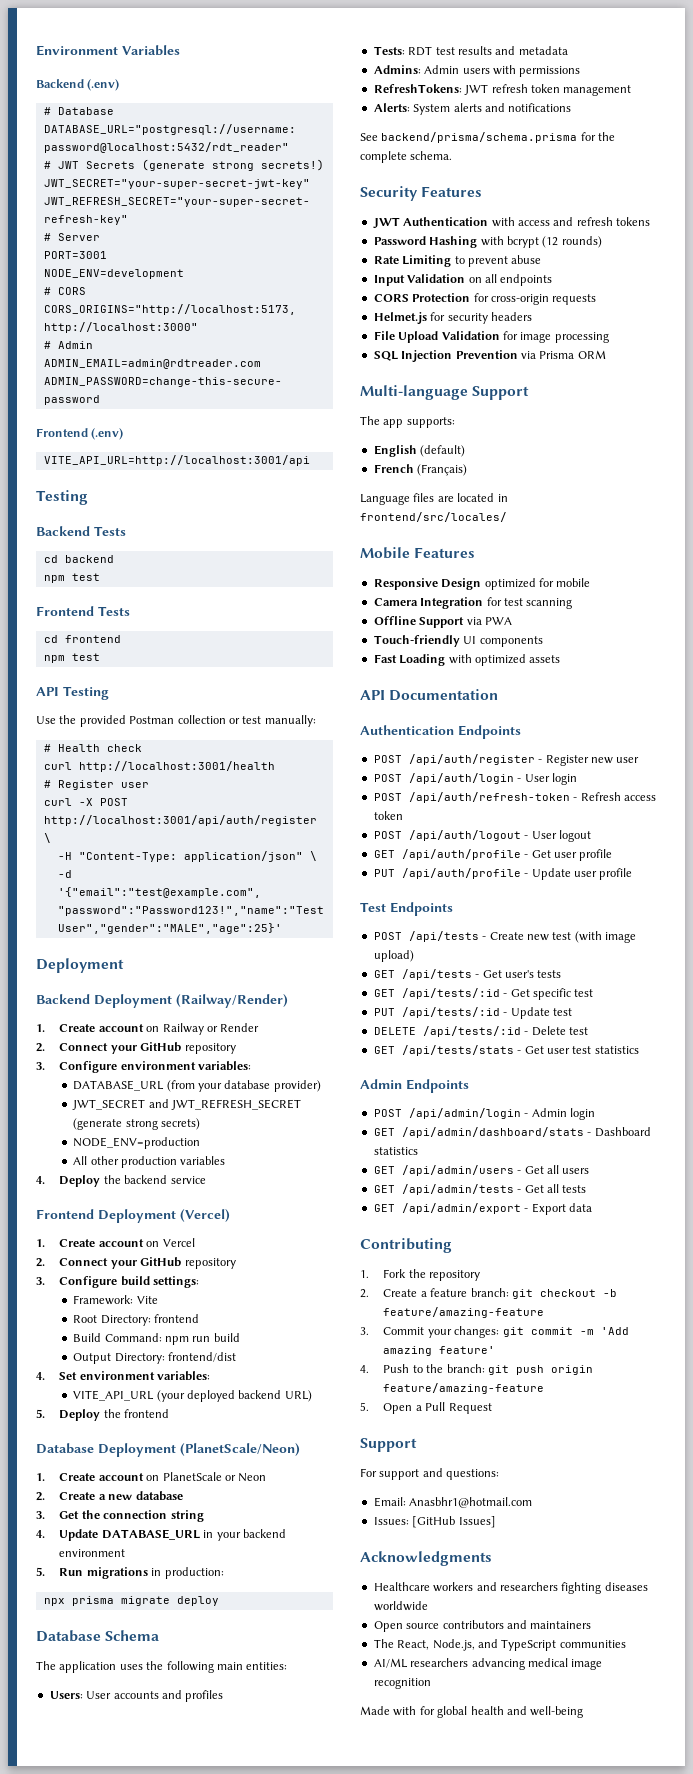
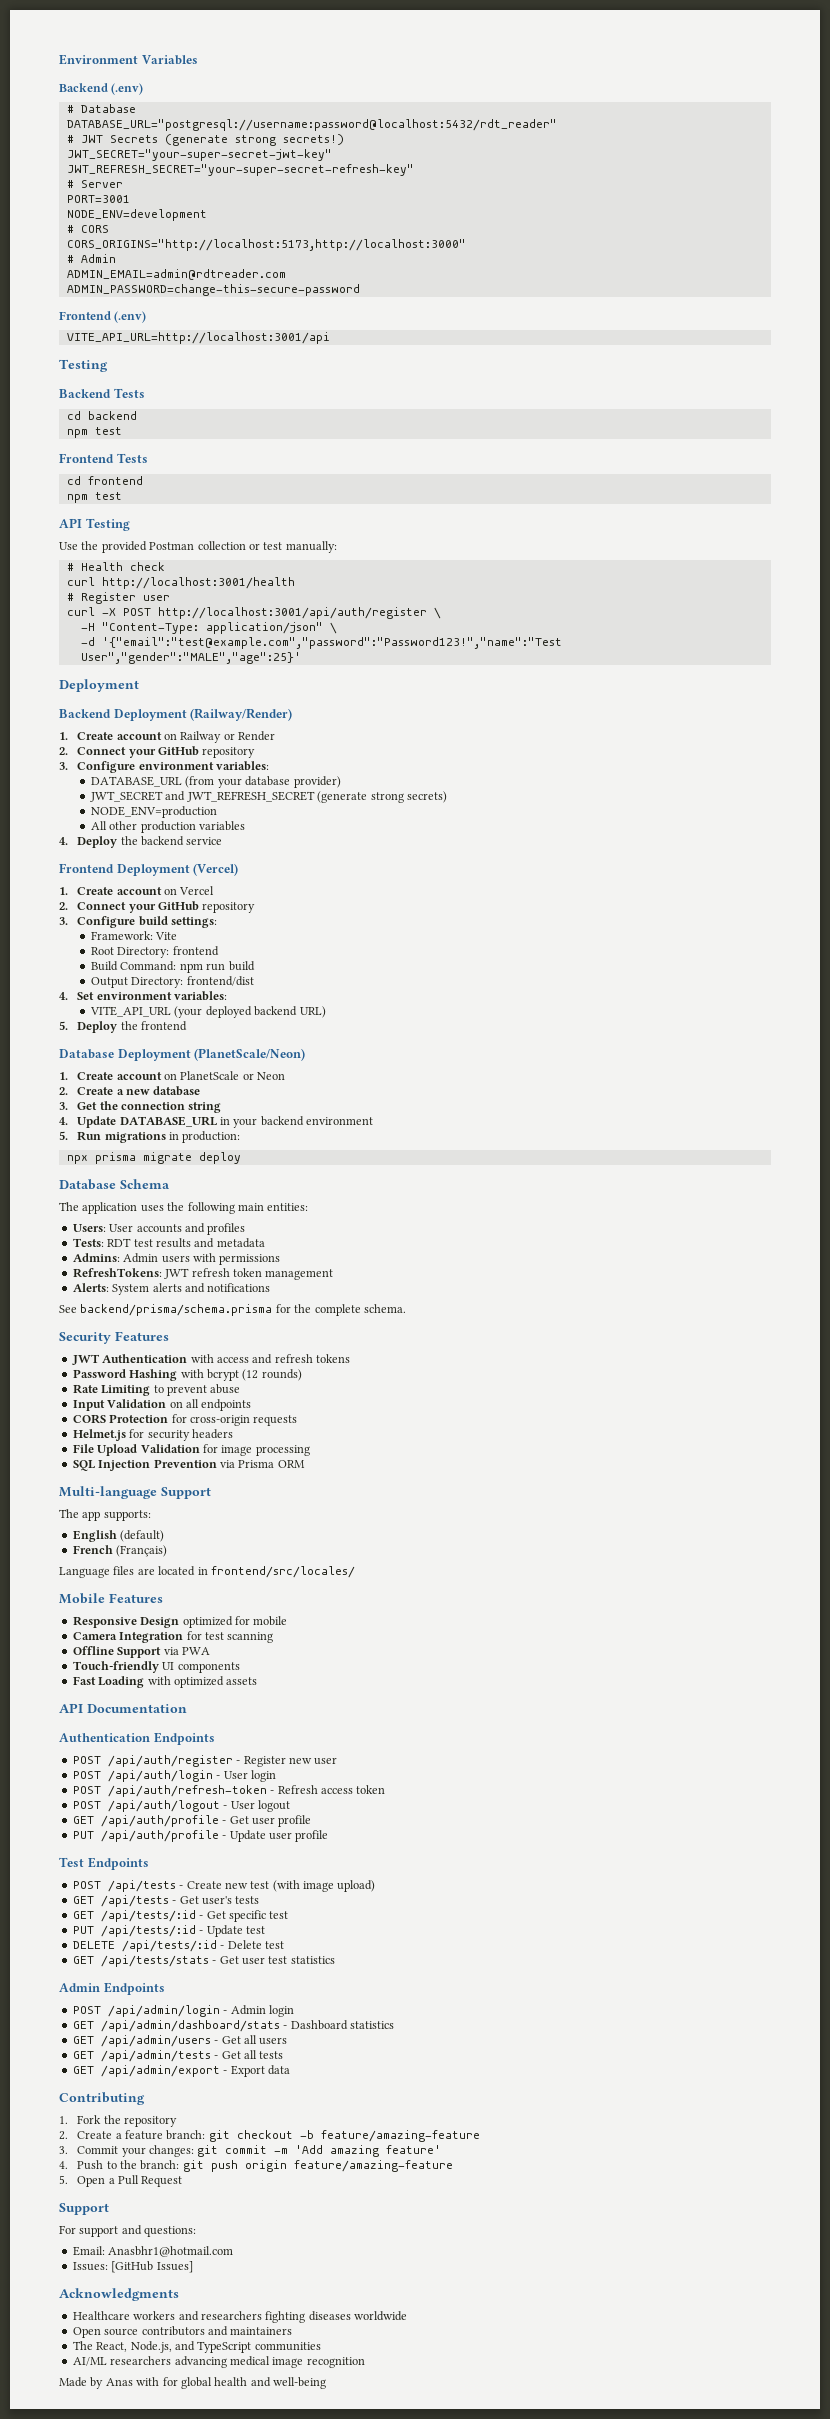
(390, 1710) none -> [90,2377,133,2389] by Anas

